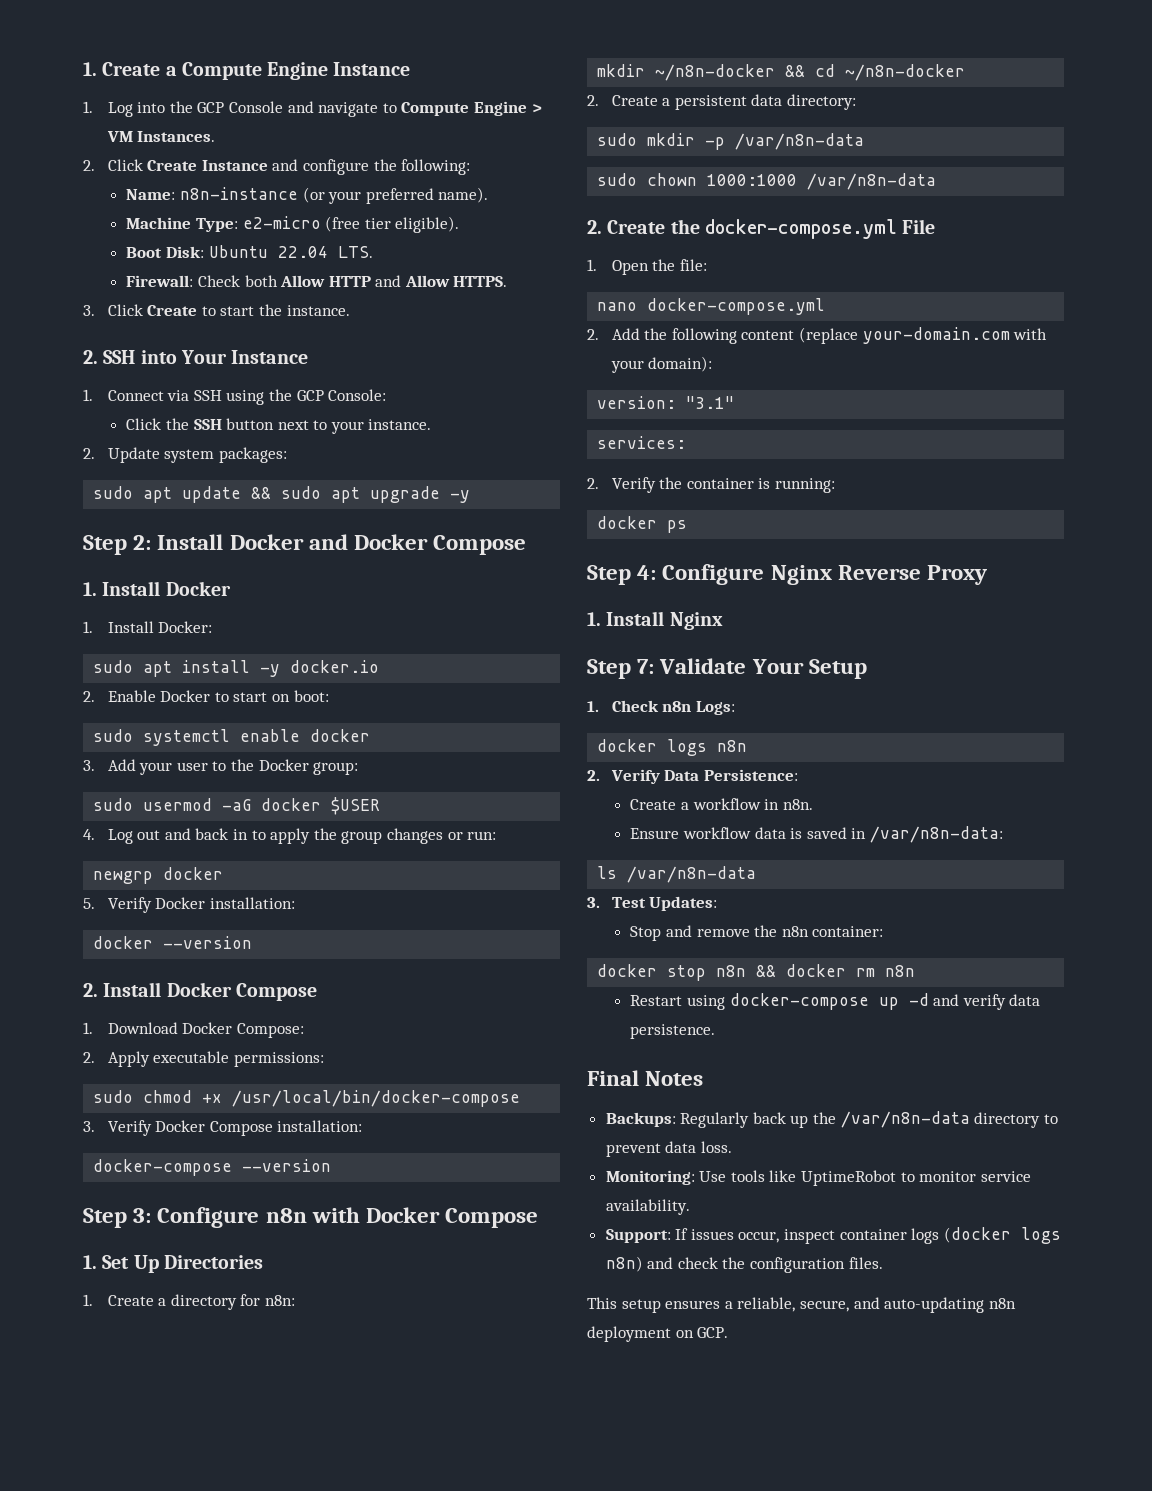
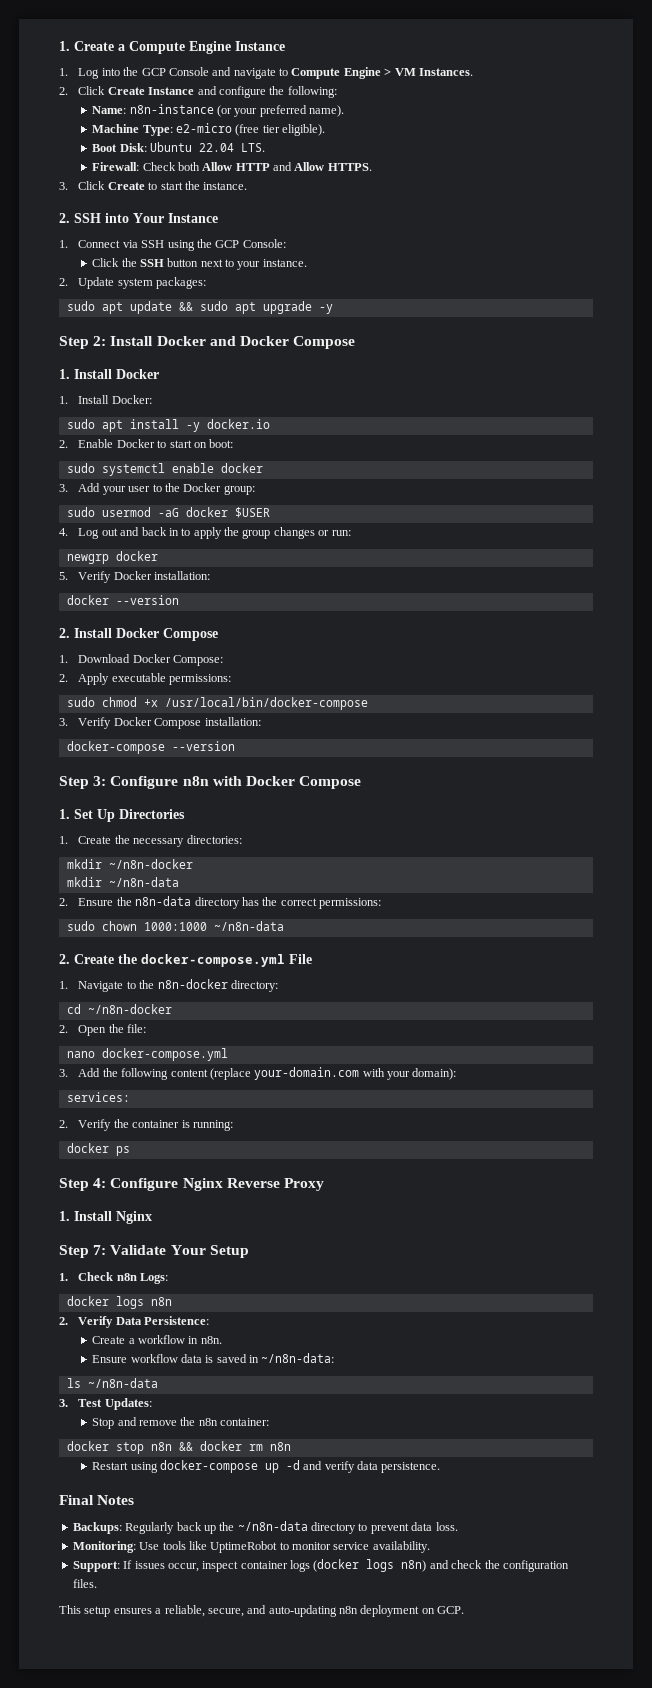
[158,1294,296,1310] [597,64,966,81] [587,94,857,110] [597,133,865,150] a directory for n8n: // mkdir ~/n8n-docker && cd ~/n8n-docker // 2. Create a persistent data directory: // sudo mkdir -p /var/n8n-data -> [114,835,242,847] [66,859,193,869] [66,877,179,887] [59,896,382,909] the necessary directories: // mkdir ~/n8n-docker // mkdir ~/n8n-data // 2. Ensure the n8n-data directory has the correct permissions:
[807,173,937,190] /var/n8n-data -> [213,921,284,931] ~/n8n-data
(597, 265) none -> [78,979,278,992] [66,1004,172,1014] [59,1025,68,1033] Navigate to the n8n-docker directory: // cd ~/n8n-docker // 2.
[587,329,599,340] 2. -> [59,1069,68,1077] 3.
[597,396,735,409] // version: "3.1" -> (457, 1074) none
[869,826,1003,843] /var/n8n-data: -> [261,1353,335,1363] ~/n8n-data:
[627,866,757,883] /var/n8n-data -> [87,1378,158,1388] ~/n8n-data
[840,1111,970,1128] /var/n8n-data -> [237,1521,308,1531] ~/n8n-data

